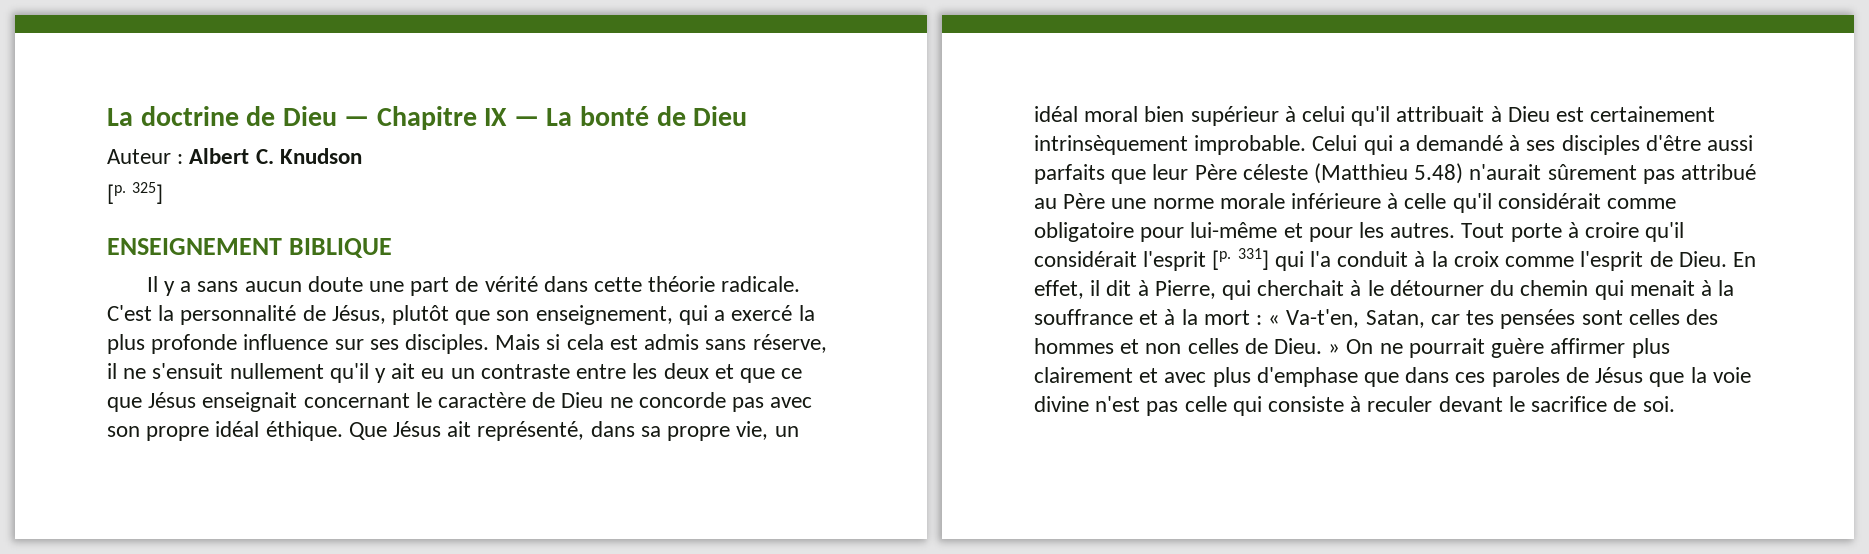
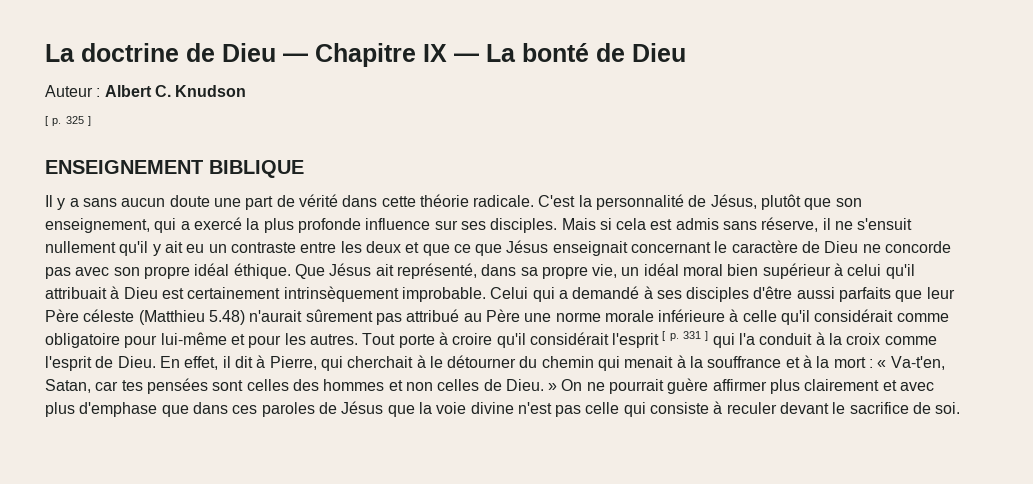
[107,182,164,204] [p. 325] -> [45,116,91,126] [ p. 325 ]
[1212,248,1269,270] [p. 331] -> [662,331,709,341] [ p. 331 ]

